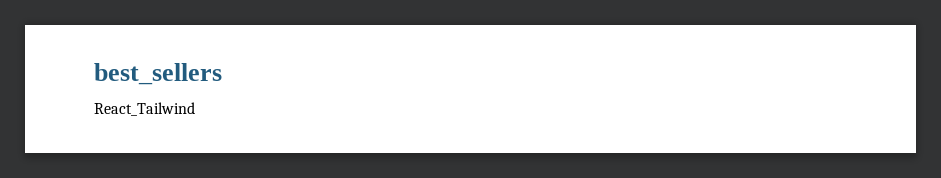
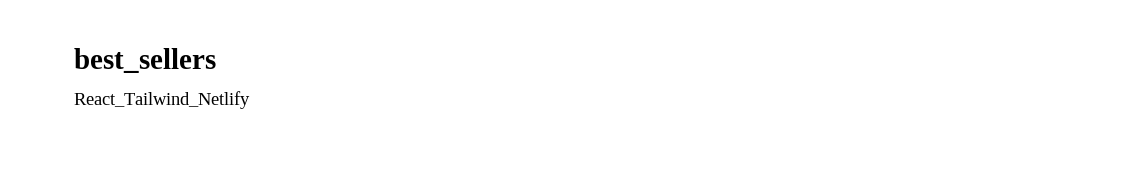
[94,102,195,116] React_Tailwind -> [74,91,250,109] React_Tailwind_Netlify

